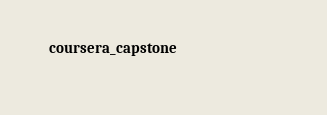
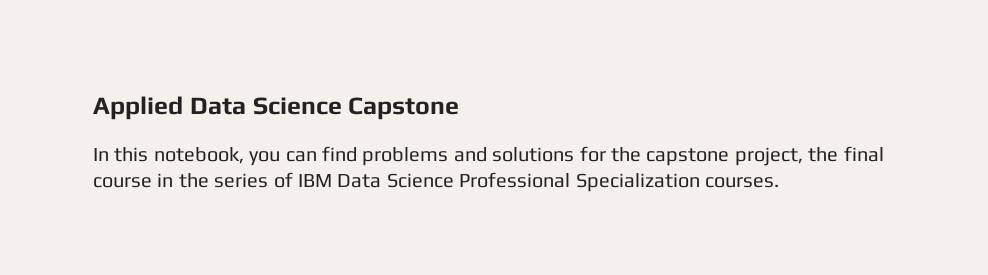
[49,43,177,56] coursera_capstone -> [93,96,460,120] [93,146,884,166] [93,172,779,192] Applied Data Science Capstone // In this notebook, you can find problems and solutions for the capstone project, the final course in the series of IBM Data Science Professional Specialization courses.

